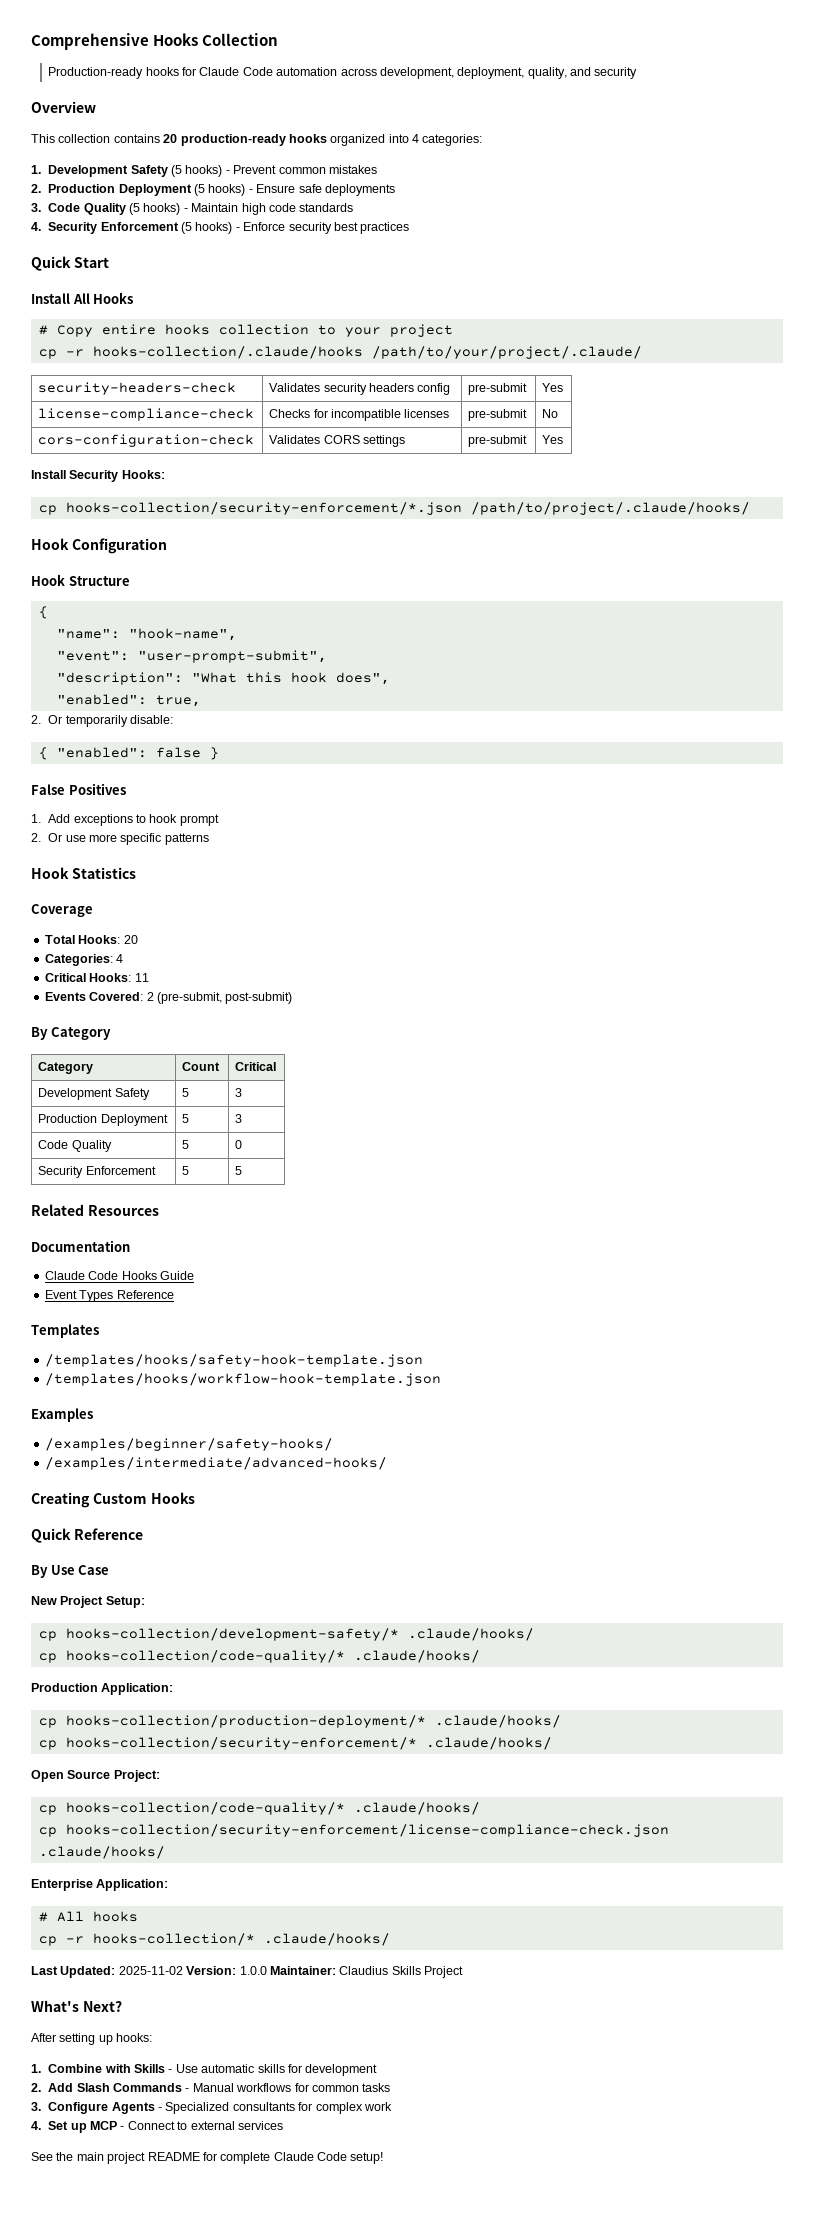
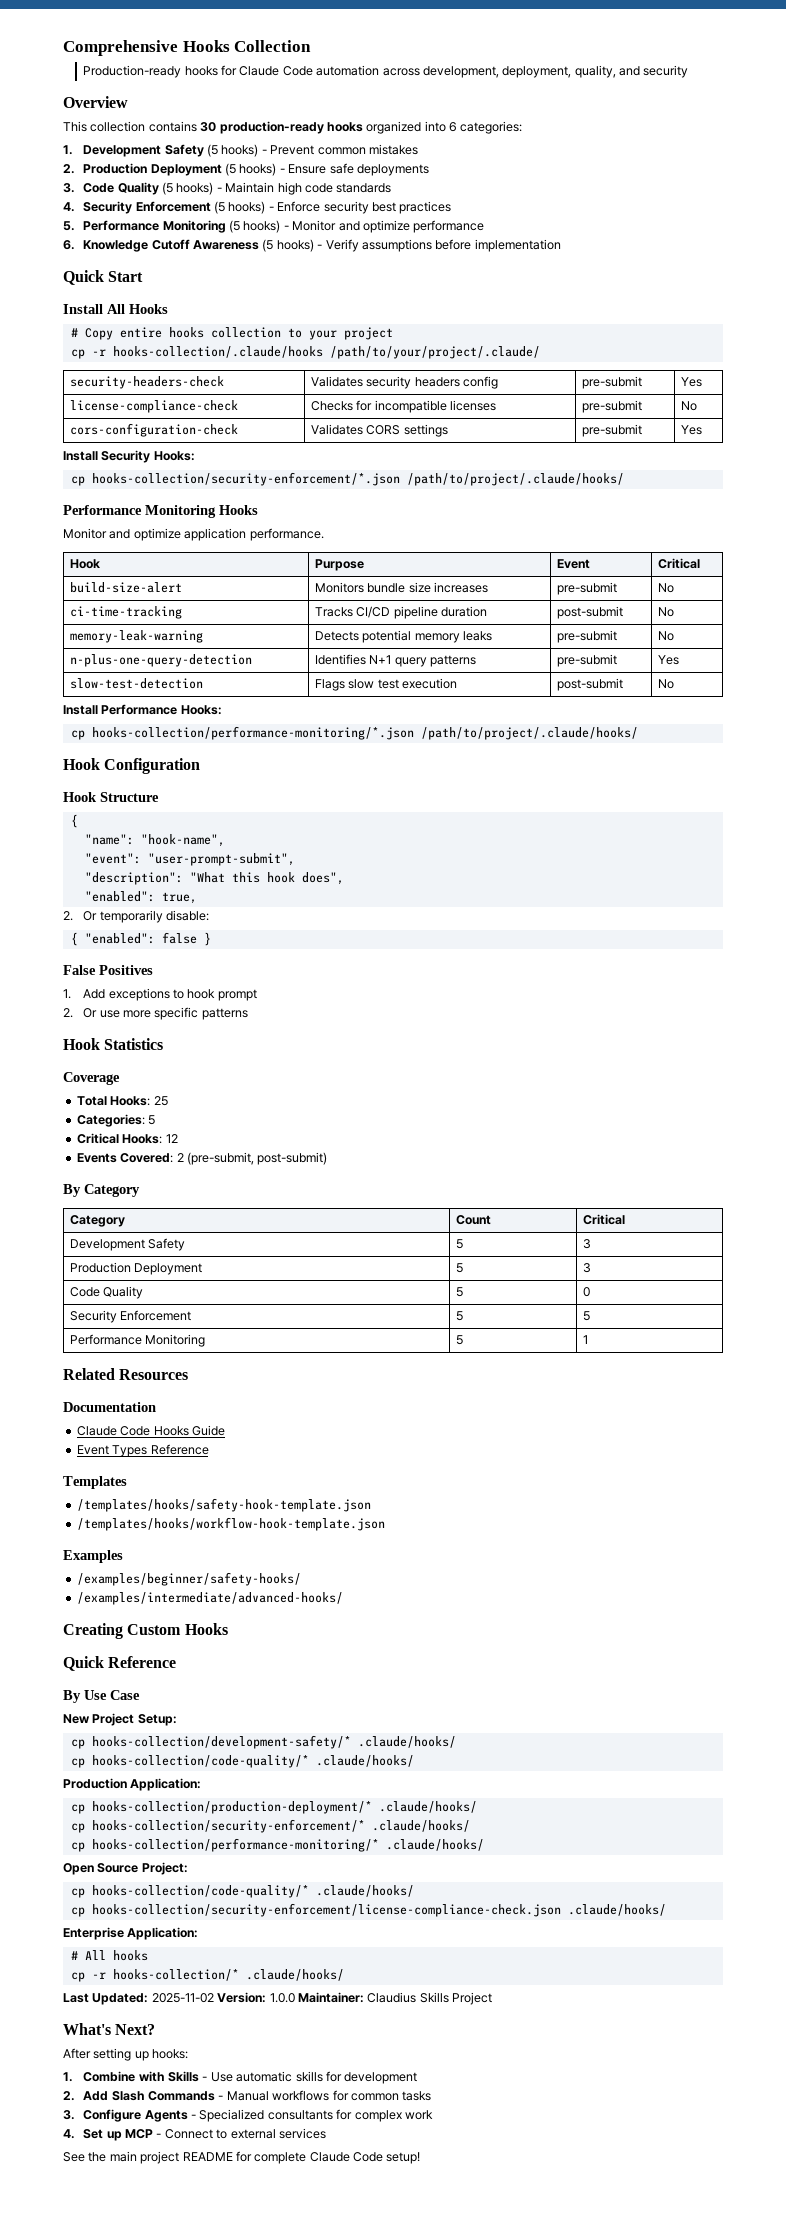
[163,134,178,143] 20 -> [200,122,217,132] 30
[412,134,419,143] 4 -> [449,122,457,132] 6
(410, 228) none -> [63,220,485,233] [63,239,561,252] // 5. Performance Monitoring (5 hooks) - Monitor and optimize performance // 6. Knowledge Cutoff Awareness (5 hooks) - Verify assumptions before implementation
(750, 508) none -> [63,505,258,518] [63,528,324,541] [69,559,100,569] [314,559,364,571] [556,559,590,569] [657,558,700,569] [69,582,182,593] [314,582,488,593] [556,582,617,595] [657,583,674,593] [69,606,182,619] [314,606,487,619] [556,606,623,619] [657,607,674,617] [69,630,203,643] [314,630,492,643] [556,630,617,643] [657,631,674,641] [69,654,252,667] [314,654,476,667] [556,654,617,667] [657,655,679,665] [69,678,203,689] [314,678,457,691] [556,678,623,691] [657,679,674,689] [63,704,222,715] [70,726,638,740] // Performance Monitoring Hooks // Monitor and optimize application performance. // Hook | Purpose | Event | Critical // build-size-alert | Monitors bundle size increases | pre-submit | No // ci-time-tracking | Tracks CI/CD pipeline duration | post-submit | No // memory-leak-warning | Detects potential memory leaks | pre-submit | No // n-plus-one-query-detection | Identifies N+1 query patterns | pre-submit | Yes // slow-test-detection | Flags slow test execution | post-submit | No // Install Performance Hooks: // cp hooks-collection/performance-monitoring/*.json /path/to/project/.claude/hooks/
[123,935,138,944] 20 -> [153,1096,168,1106] 25
[116,954,124,963] 4 -> [148,1115,156,1125] 5
[134,973,149,982] 11 -> [165,1134,178,1143] 12
(243, 1170) none -> [69,1334,206,1347] [455,1335,463,1345] [582,1335,588,1344] // Performance Monitoring | 5 | 1
(552, 1743) none -> [70,1838,484,1852] // cp hooks-collection/performance-monitoring/* .claude/hooks/

